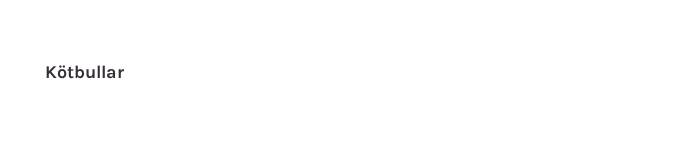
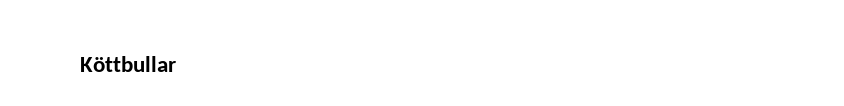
[45,65,124,79] Kötbullar -> [80,56,176,72] Köttbullar

